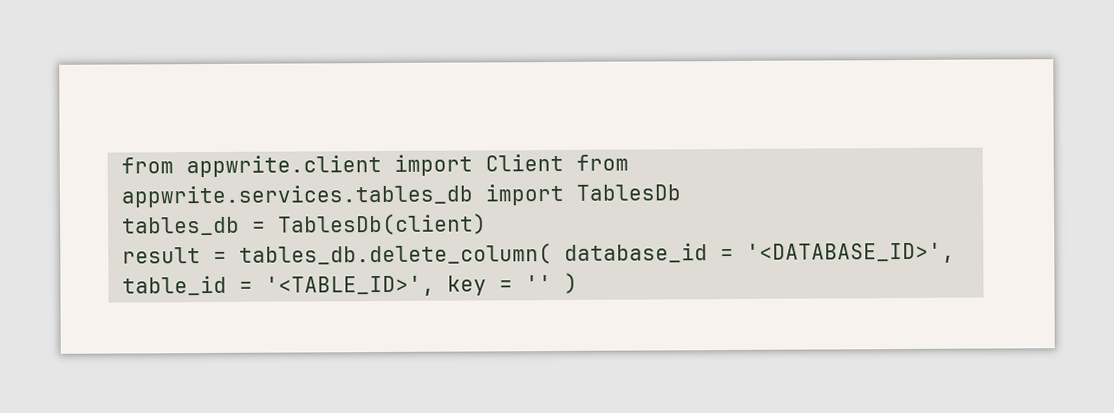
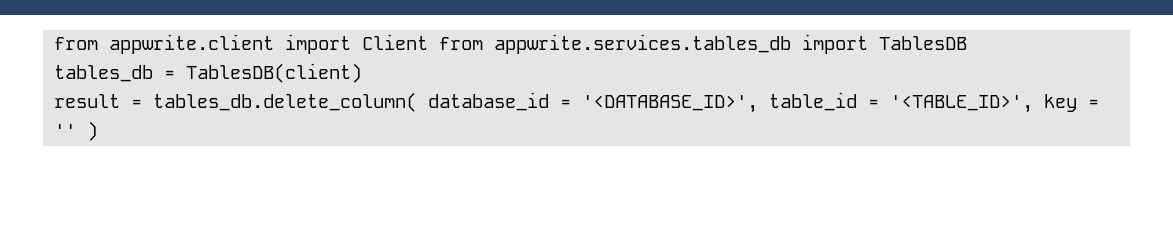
[576,184,682,201] TablesDb -> [879,36,968,50] TablesDB
[278,213,488,236] TablesDb(client) -> [186,63,363,83] TablesDB(client)

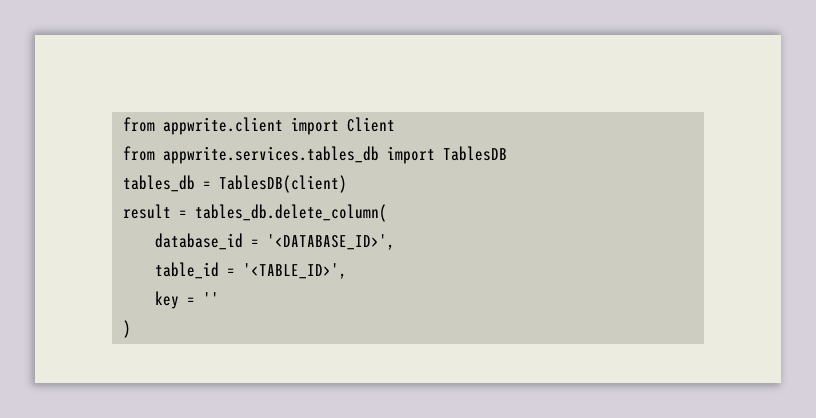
(429, 42) none -> (395, 124) //
(418, 102) none -> (387, 213) //
(759, 104) none -> (395, 242) //
(1034, 104) none -> (347, 271) //
(77, 130) none -> (219, 298) //

